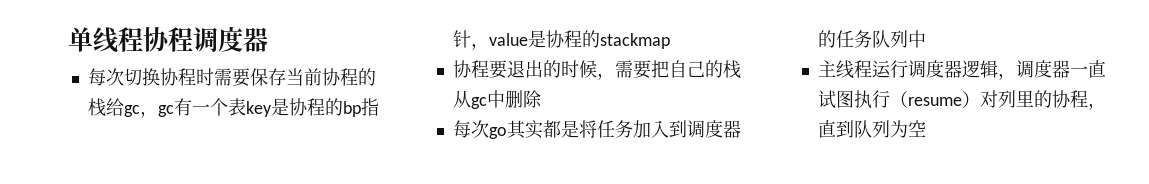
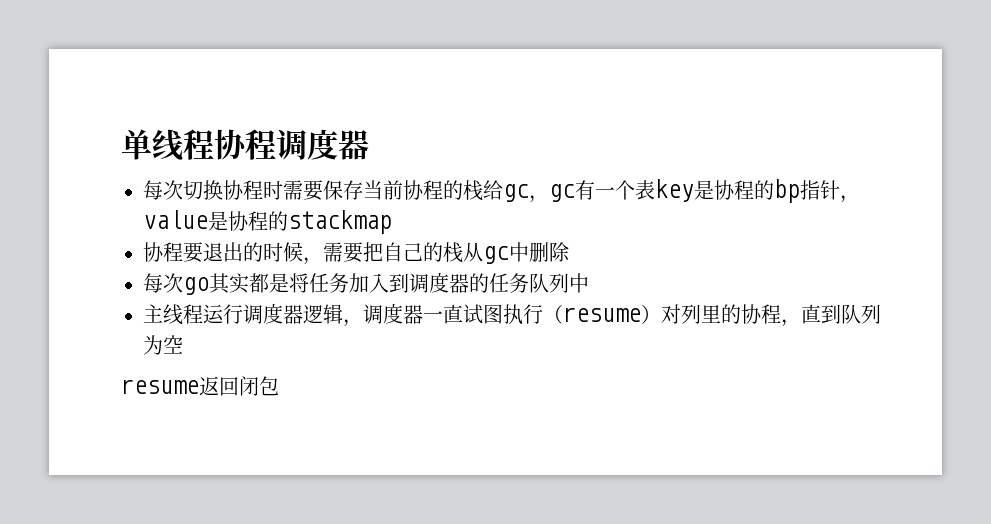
(926, 128) none -> [121,376,279,396] // resume返回闭包

